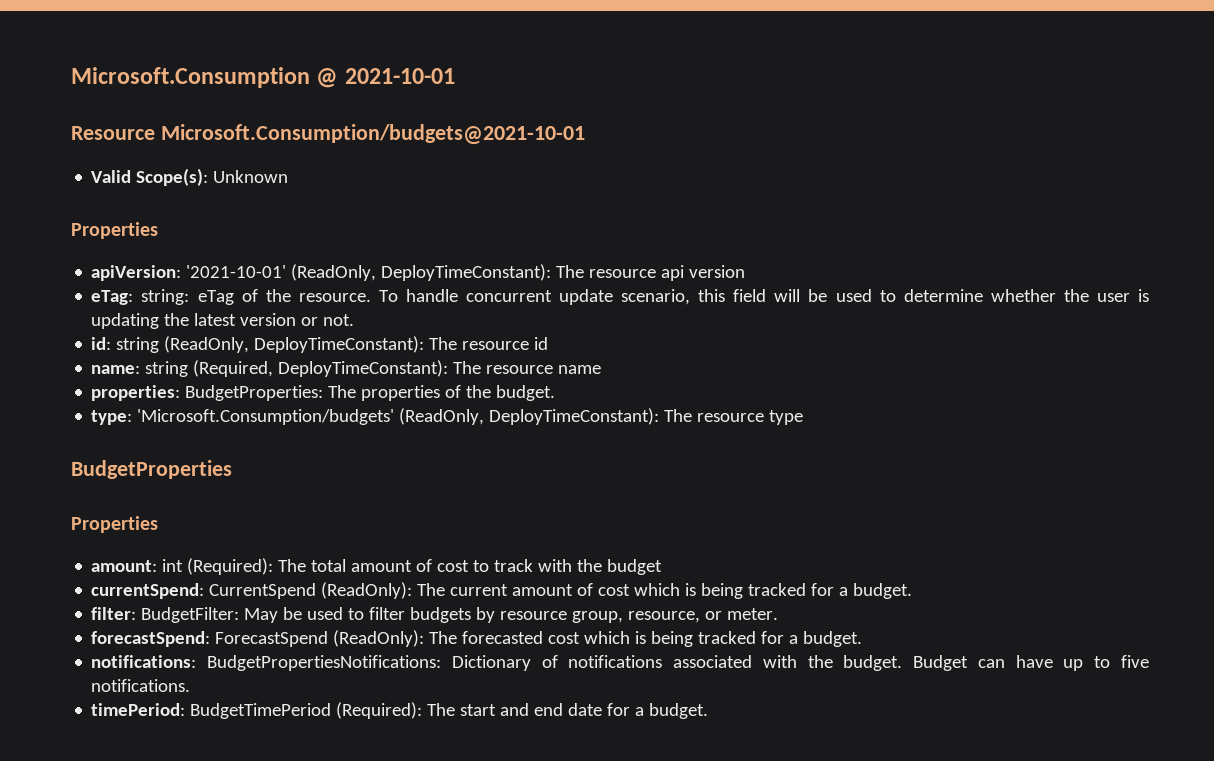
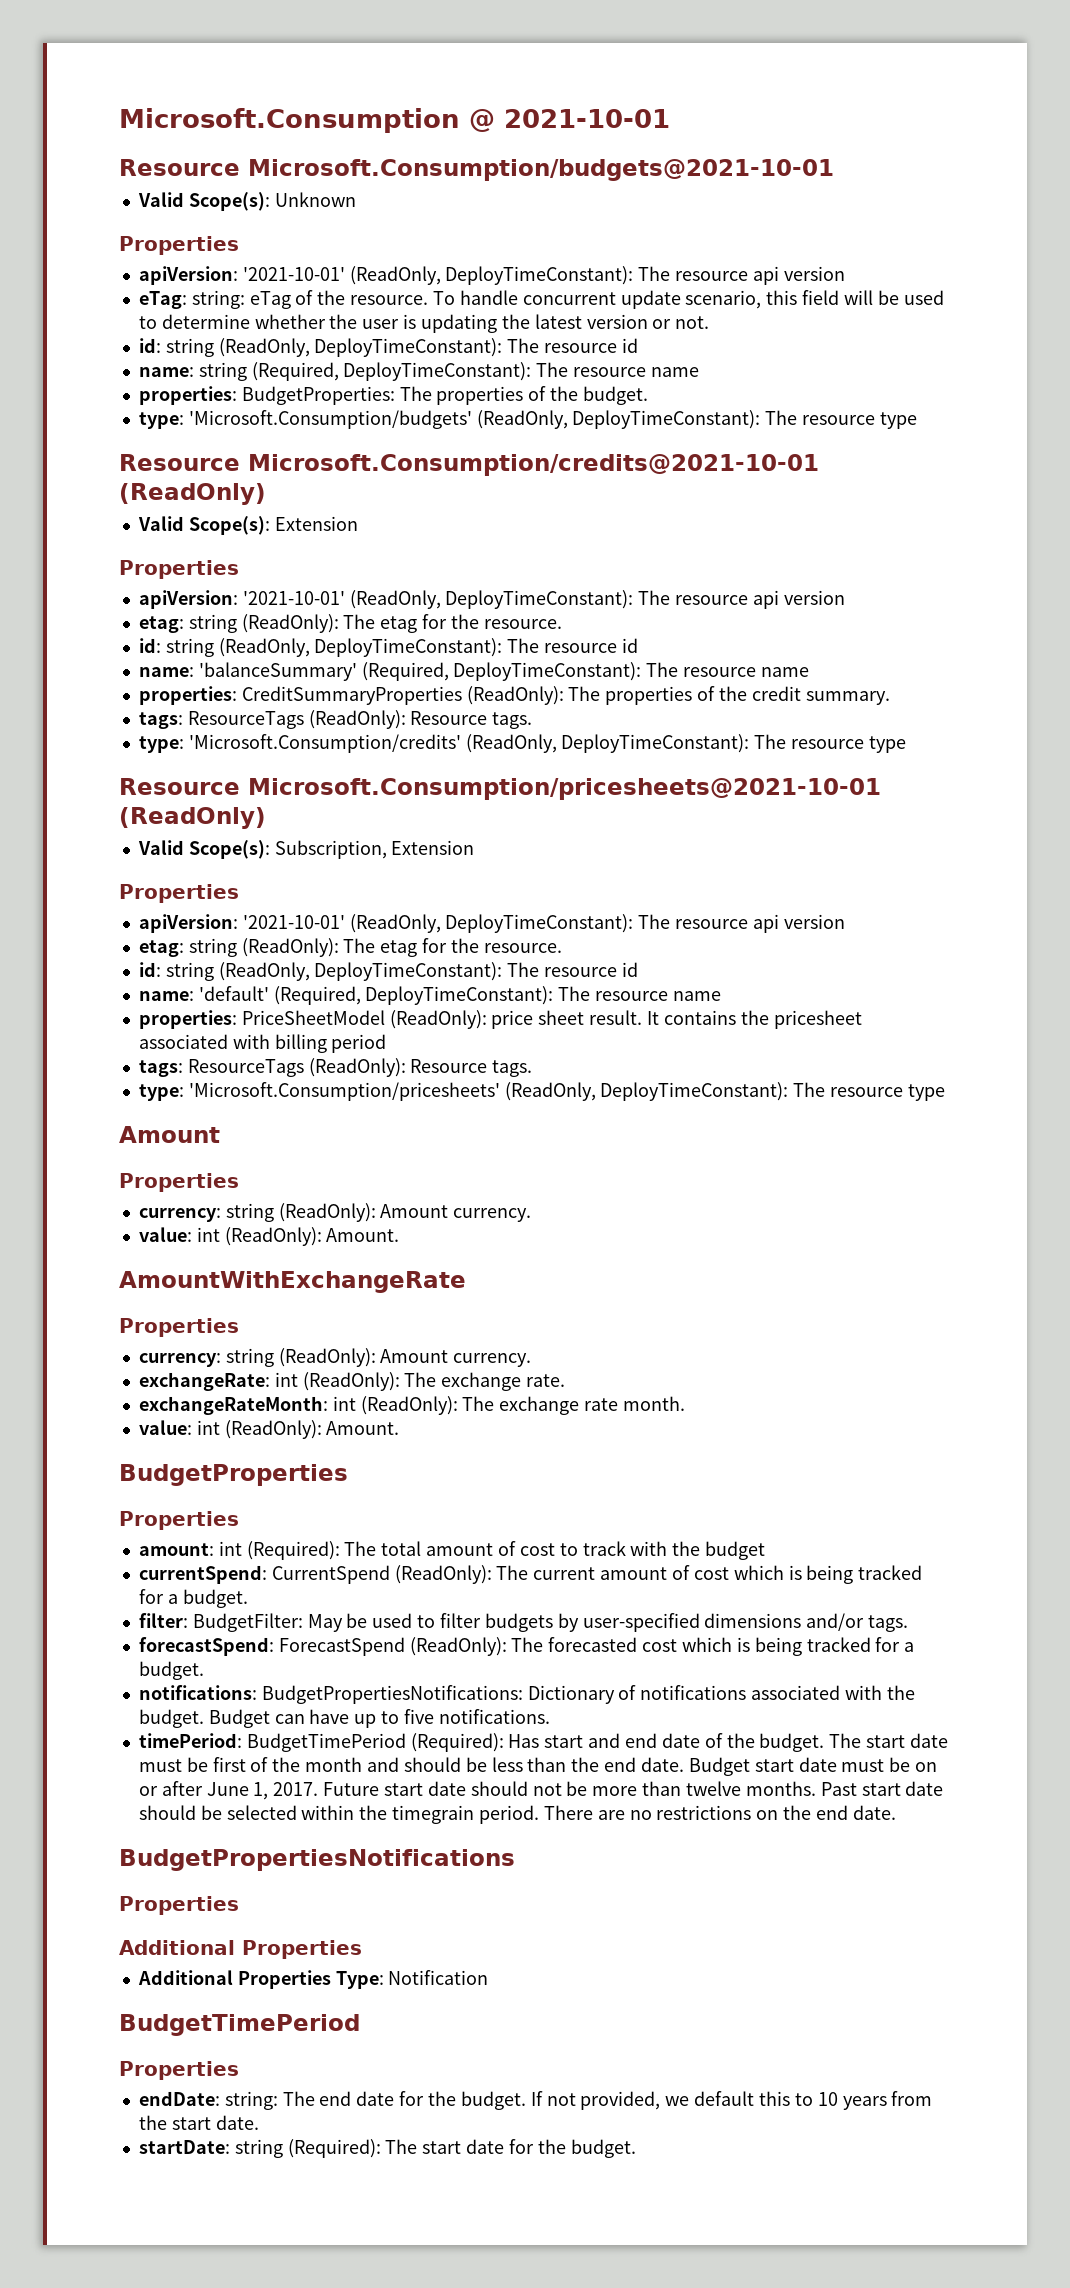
(804, 417) none -> [119,454,819,476] [119,483,266,505] [137,516,358,535] [119,560,239,579] [138,590,845,609] [138,614,562,633] [138,638,638,657] [138,662,809,681] [138,686,890,705] [138,710,533,729] [138,734,906,753] [119,778,881,800] [119,807,266,829] [137,840,475,859] [119,884,239,903] [138,914,845,933] [138,938,562,957] [138,962,638,981] [138,986,721,1005] [138,1010,862,1029] [138,1034,387,1053] [138,1058,533,1077] [138,1082,945,1101] [119,1126,220,1143] [119,1173,239,1192] [138,1203,532,1222] [138,1227,400,1246] [119,1271,466,1293] [119,1318,239,1337] [138,1348,532,1367] [138,1372,566,1391] [138,1396,685,1415] [138,1420,400,1439] // Resource Microsoft.Consumption/credits@2021-10-01 (ReadOnly) // Valid Scope(s): Extension // Properties // apiVersion: '2021-10-01' (ReadOnly, DeployTimeConstant): The resource api version // etag: string (ReadOnly): The etag for the resource. // id: string (ReadOnly, DeployTimeConstant): The resource id // name: 'balanceSummary' (Required, DeployTimeConstant): The resource name // properties: CreditSummaryProperties (ReadOnly): The properties of the credit summary. // tags: ResourceTags (ReadOnly): Resource tags. // type: 'Microsoft.Consumption/credits' (ReadOnly, DeployTimeConstant): The resource type // Resource Microsoft.Consumption/pricesheets@2021-10-01 (ReadOnly) // Valid Scope(s): Subscription, Extension // Properties // apiVersion: '2021-10-01' (ReadOnly, DeployTimeConstant): The resource api version // etag: string (ReadOnly): The etag for the resource. // id: string (ReadOnly, DeployTimeConstant): The resource id // name: 'default' (Required, DeployTimeConstant): The resource name // properties: PriceSheetModel (ReadOnly): price sheet result. It contains the pricesheet associated with billing period // tags: ResourceTags (ReadOnly): Resource tags. // type: 'Microsoft.Consumption/pricesheets' (ReadOnly, DeployTimeConstant): The resource type // Amount // Properties // currency: string (ReadOnly): Amount currency. // value: int (ReadOnly): Amount. // AmountWithExchangeRate // Properties // currency: string (ReadOnly): Amount currency. // exchangeRate: int (ReadOnly): The exchange rate. // exchangeRateMonth: int (ReadOnly): The exchange rate month. // value: int (ReadOnly): Amount.
[500,608,779,623] resource group, resource, or meter. -> [582,1613,909,1632] user-specified dimensions and/or tags.
[427,703,456,716] The -> [508,1734,540,1748] Has
[607,703,645,716] for a -> [704,1733,948,1752] [138,1757,938,1776] [138,1781,944,1800] [138,1805,896,1824] [119,1849,515,1871] [119,1896,239,1915] [119,1940,362,1959] [137,1970,489,1989] [119,2014,360,2036] [119,2061,239,2080] [138,2091,933,2110] [138,2115,259,2130] [138,2139,566,2158] of the budget. The start date must be first of the month and should be less than the end date. Budget start date must be on or after June 1, 2017. Future start date should not be more than twelve months. Past start date should be selected within the timegrain period. There are no restrictions on the end date. // BudgetPropertiesNotifications // Properties // Additional Properties // Additional Properties Type: Notification // BudgetTimePeriod // Properties // endDate: string: The end date for the budget. If not provided, we default this to 10 years from the start date. // startDate: string (Required): The start date for the

